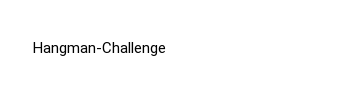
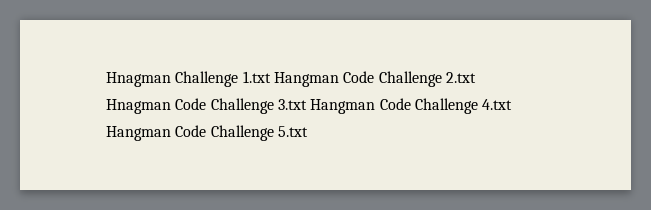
[33,42,166,56] Hangman-Challenge -> [106,71,476,87] [106,98,513,114] [106,125,308,141] Hnagman Challenge 1.txt Hangman Code Challenge 2.txt Hnagman Code Challenge 3.txt Hangman Code Challenge 4.txt Hangman Code Challenge 5.txt

